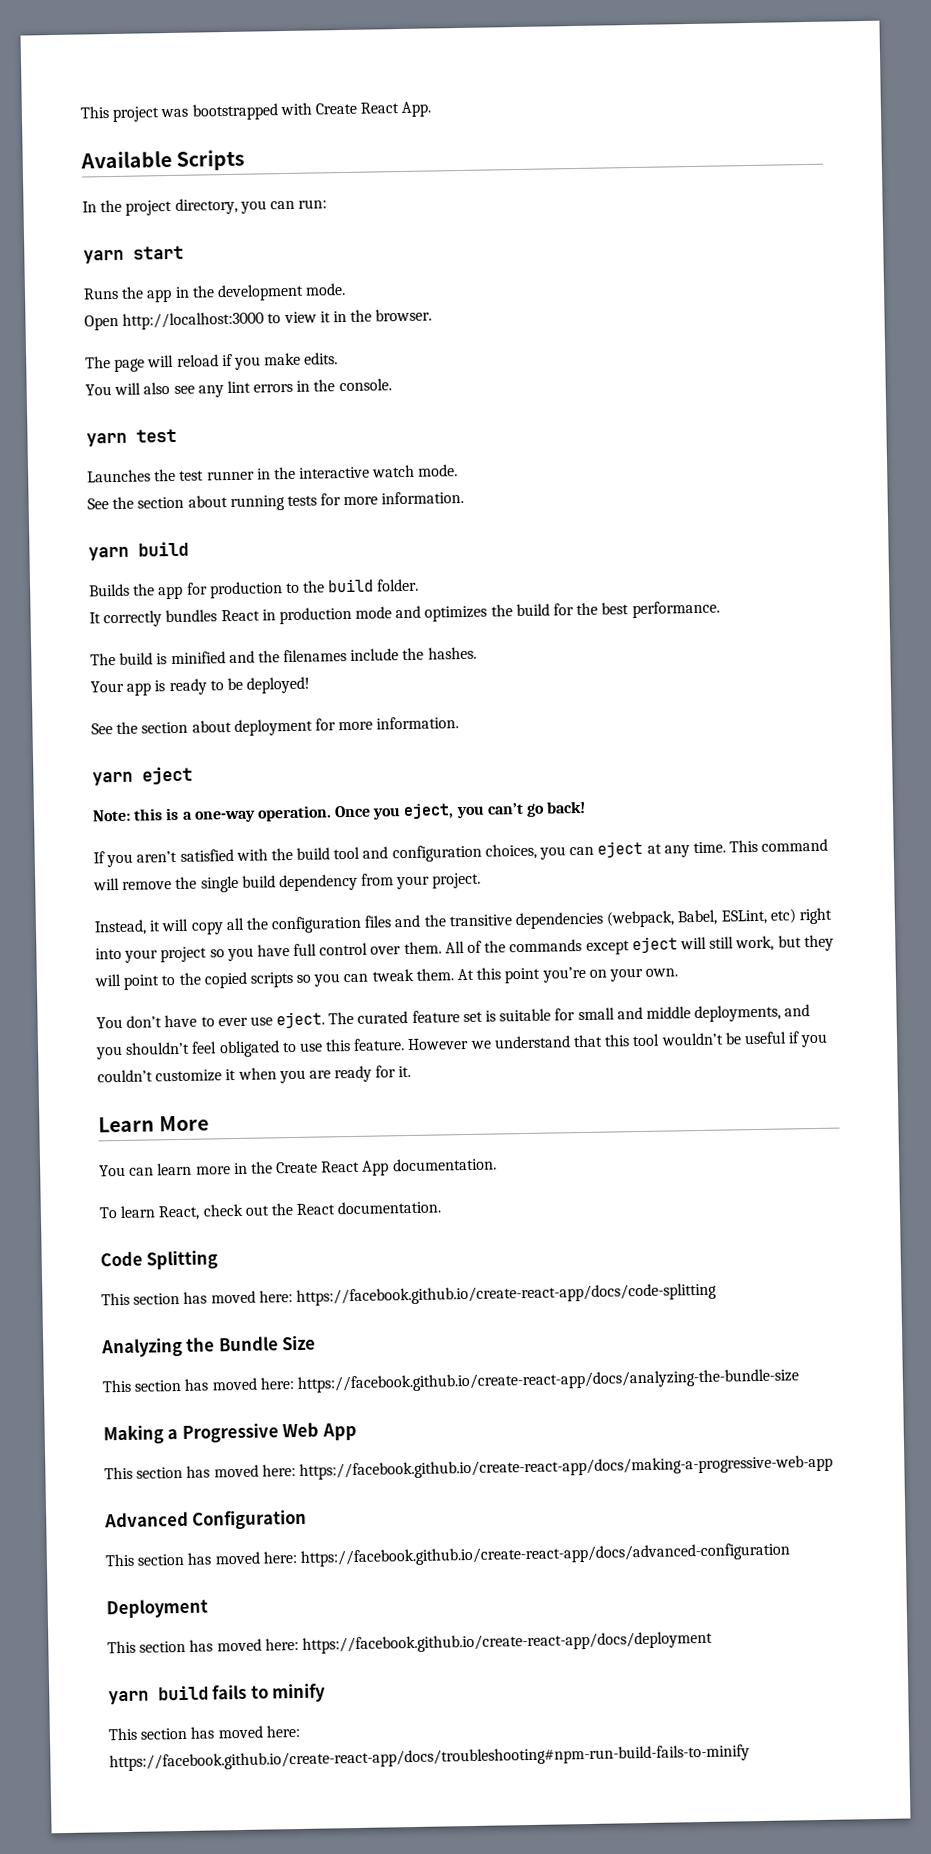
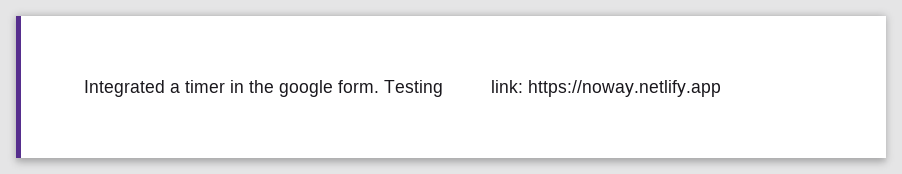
[80,101,432,122] [80,149,246,171] [82,197,328,216] [83,245,184,264] [83,282,347,303] [84,308,433,331] [85,352,339,372] [85,378,392,398] [86,428,177,447] [87,464,459,483] [87,490,465,512] [88,541,189,561] [89,578,420,600] [89,600,720,628] [90,646,477,666] [90,676,311,696] [91,716,460,736] [92,766,193,786] [92,800,587,823] [93,838,829,868] [93,872,482,893] [94,907,832,936] [95,934,834,963] [94,966,679,990] [96,1004,811,1029] [96,1031,829,1060] [97,1065,412,1084] [98,1115,210,1133] [99,1157,497,1177] [99,1200,442,1221] [100,1250,219,1270] [101,1282,717,1306] [101,1335,317,1358] [102,1368,799,1393] [103,1422,357,1445] [104,1454,833,1480] [104,1509,308,1530] [105,1542,790,1567] [106,1598,208,1619] [107,1630,713,1654] [108,1683,327,1705] [108,1724,300,1741] [109,1744,750,1772] This project was bootstrapped with Create React App. // Available Scripts // In the project directory, you can run: // yarn start // Runs the app in the development mode. // Open http://localhost:3000 to view it in the browser. // The page will reload if you make edits. // You will also see any lint errors in the console. // yarn test // Launches the test runner in the interactive watch mode. // See the section about running tests for more information. // yarn build // Builds the app for production to the build folder. // It correctly bundles React in production mode and optimizes the build for the best performance. // The build is minified and the filenames include the hashes. // Your app is ready to be deployed! // See the section about deployment for more information. // yarn eject // Note: this is a one-way operation. Once you eject, you can’t go back! // If you aren’t satisfied with the build tool and configuration choices, you can eject at any time. This command will remove the single build dependency from your project. // Instead, it will copy all the configuration files and the transitive dependencies (webpack, Babel, ESLint, etc) right into your project so you have full control over them. All of the commands except eject will still work, but they will point to the copied scripts so you can tweak them. At this point you’re on your own. // You don’t have to ever use eject. The curated feature set is suitable for small and middle deployments, and you shouldn’t feel obligated to use this feature. However we understand that this tool wouldn’t be useful if you couldn’t customize it when you are ready for it. // Learn More // You can learn more in the Create React App documentation. // To learn React, check out the React documentation. // Code Splitting // This section has moved here: https://facebook.github.io/create-react-app/docs/code-splitting // Analyzing the Bundle Size // This section has moved here: https://facebook.github.io/create-react-app/docs/analyzing-the-bundle-size // Making a Progressive Web App // This section has moved here: https://facebook.github.io/create-react-app/docs/making-a-progressive-web-app // Advanced Configuration // This section has moved here: https://facebook.github.io/create-react-app/docs/advanced-configuration // Deployment // This section has moved here: https://facebook.github.io/create-react-app/docs/deployment // yarn build fails to minify // This section has moved here: https://facebook.github.io/create-react-app/docs/troubleshooting#npm-run-build-fails-to-minify -> [84,80,721,97] Integrated a timer in the google form. Testing link: https://noway.netlify.app

